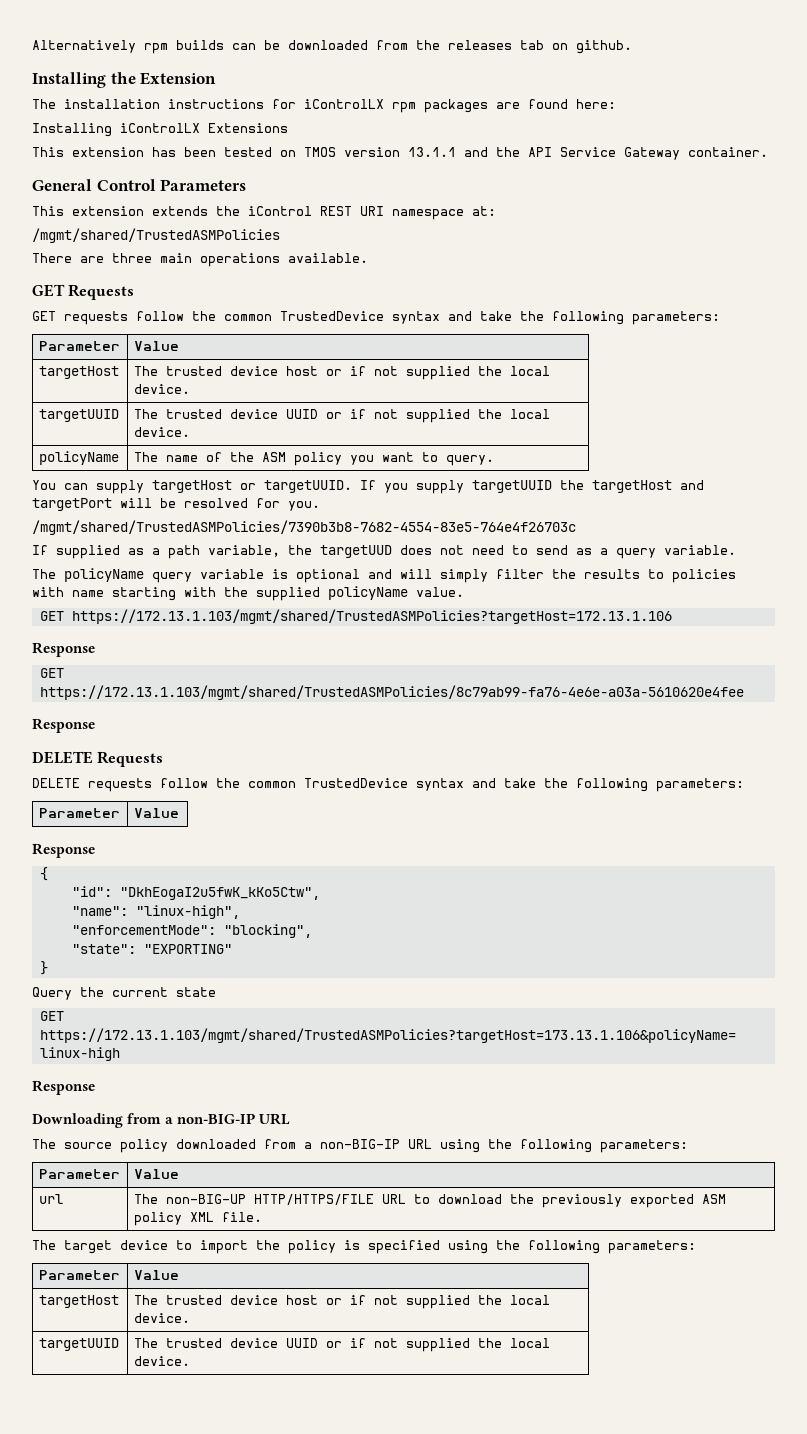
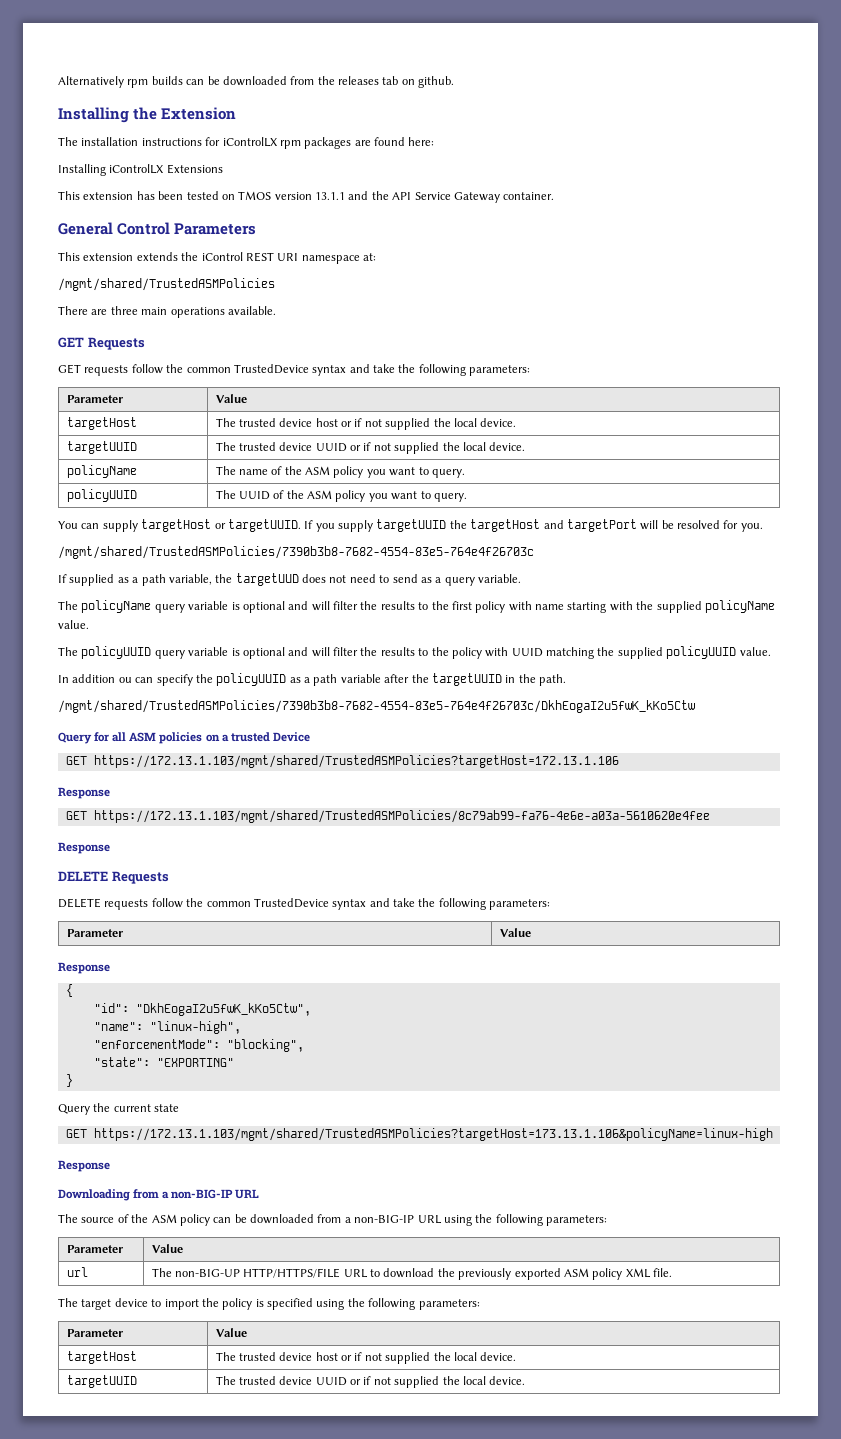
(494, 460) none -> [66,489,137,502] [215,490,467,502] // policyUUID | The UUID of the ASM policy you want to query.
[440,569,736,583] simply filter the results to policies -> [333,601,506,613] filter the results to the first policy
(464, 592) none -> [58,646,771,659] [58,673,566,686] [58,700,695,713] [58,732,310,744] // The policyUUID query variable is optional and will filter the results to the policy with UUID matching the supplied policyUUID value. // In addition ou can specify the policyUUID as a path variable after the targetUUID in the path. // /mgmt/shared/TrustedASMPolicies/7390b3b8-7682-4554-83e5-764e4f26703c/DkhEogaI2u5fwK_kKo5Ctw // Query for all ASM policies on a trusted Device
[120,1139,168,1153] policy -> [117,1214,247,1226] of the ASM policy can be

